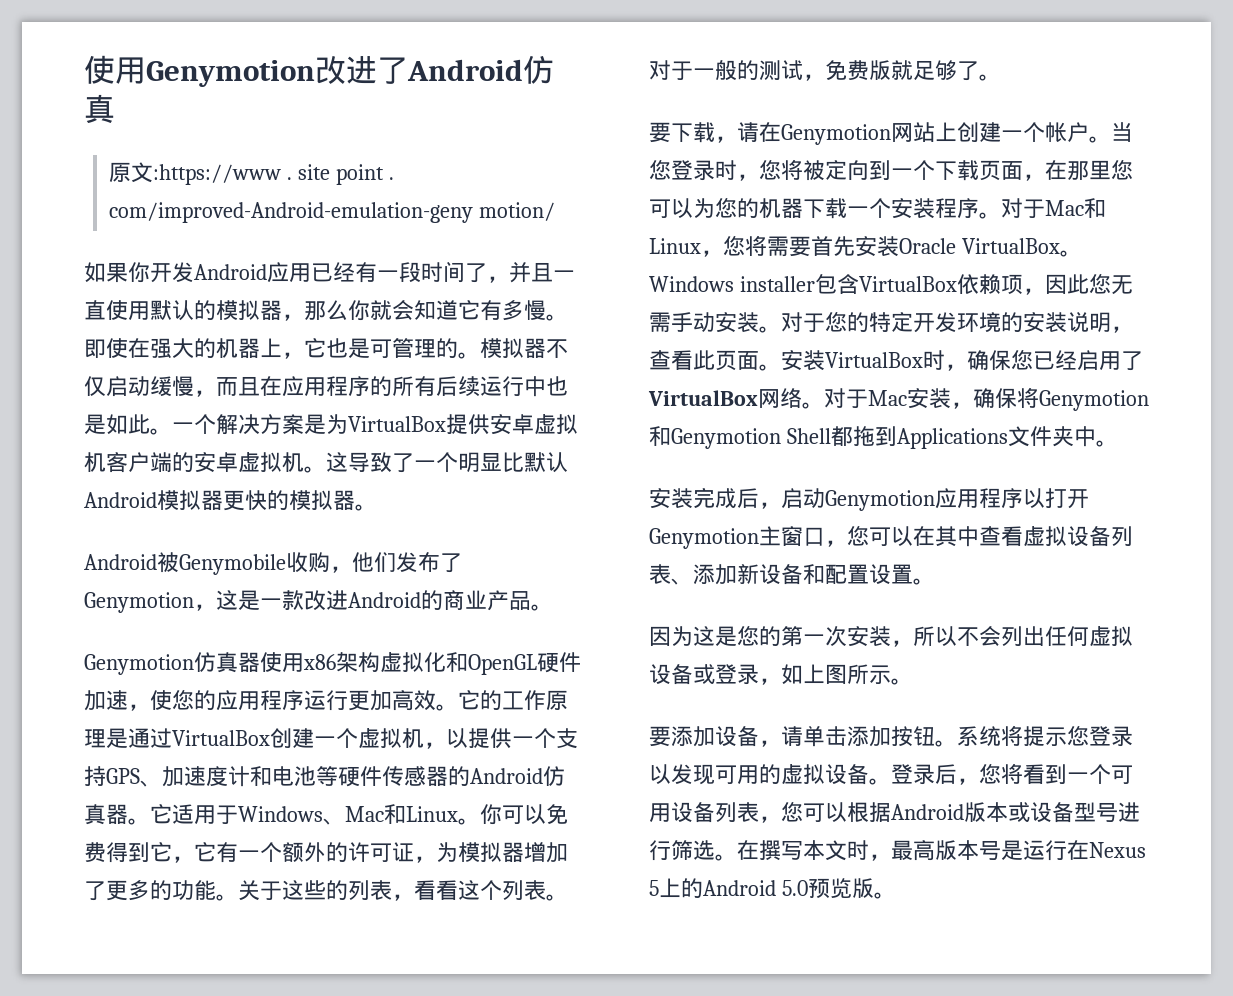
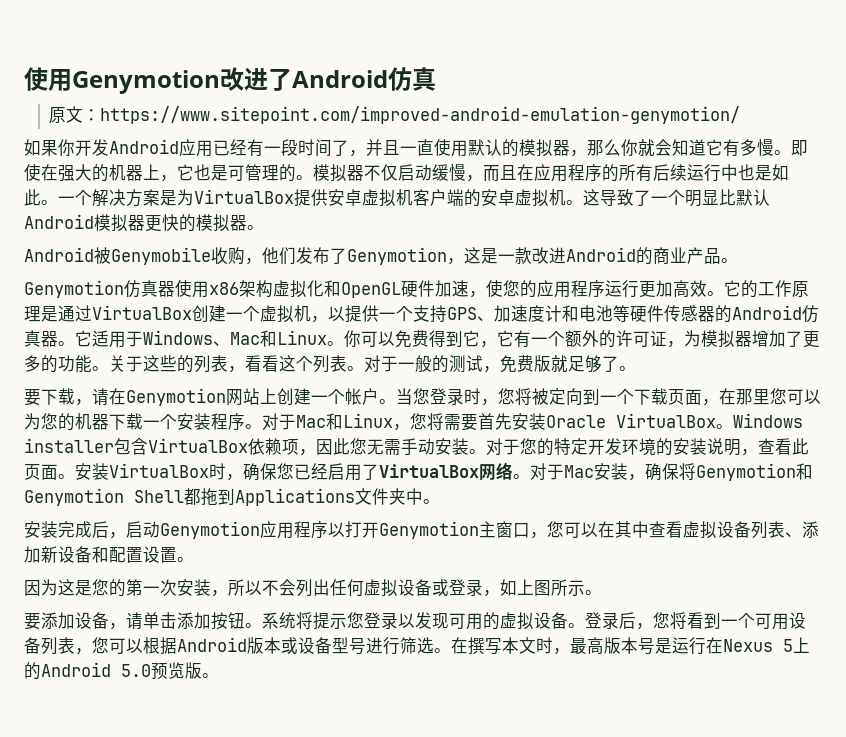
[152,164,394,185] [108,202,555,223] :https://www . site point . com/improved-Android-emulation-geny motion/ -> [83,106,741,124] ：https://www.sitepoint.com/improved-android-emulation-genymotion/

